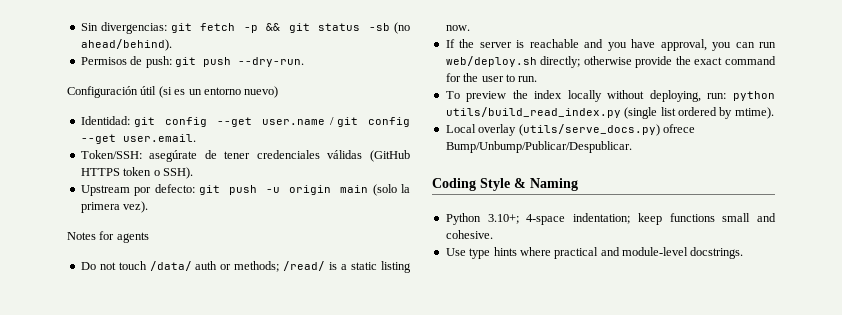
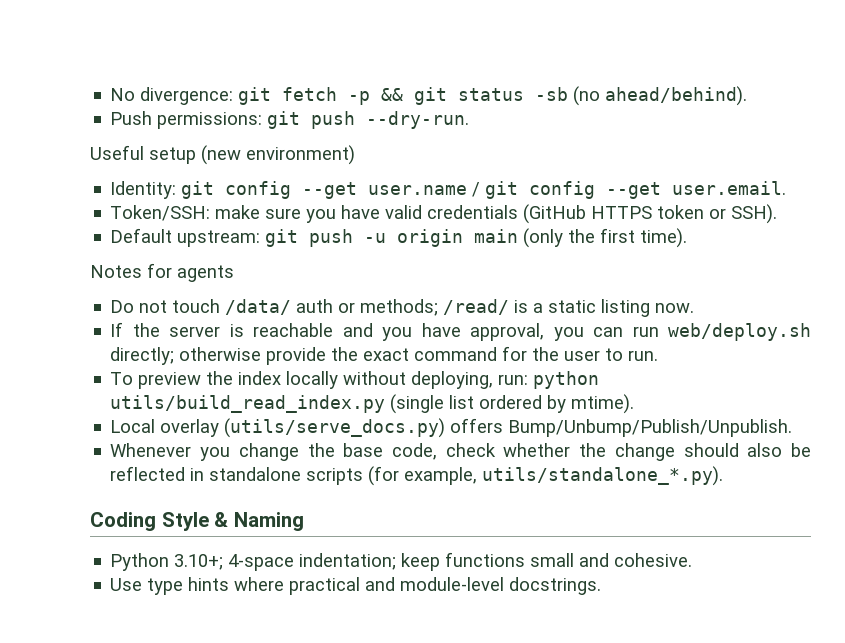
[80,22,167,34] Sin divergencias: -> [110,87,234,105] No divergence:
[80,56,172,68] Permisos de push: -> [110,111,263,129] Push permissions:
[67,86,279,98] [80,116,130,125] Configuración útil (si es un entorno nuevo) // Identidad: -> [90,145,355,165] [110,181,177,199] Useful setup (new environment) // Identity:
[149,150,363,162] asegúrate de tener credenciales válidas -> [215,205,519,223] make sure you have valid credentials
[153,170,160,176] o -> [709,208,727,219] or
[80,184,195,196] Upstream por defecto: -> [110,228,261,247] Default upstream:
[372,184,410,196] [80,201,149,213] (solo la primera vez). -> [523,228,688,248] (only the first time).
[662,124,695,133] [445,141,632,153] ofrece Bump/Unbump/Publicar/Despublicar. -> [450,418,793,437] [110,443,811,461] [110,466,724,486] offers Bump/Unbump/Publish/Unpublish. // Whenever you change the base code, check whether the change should also be reflected in standalone scripts (for example, utils/standalone_*.py).

